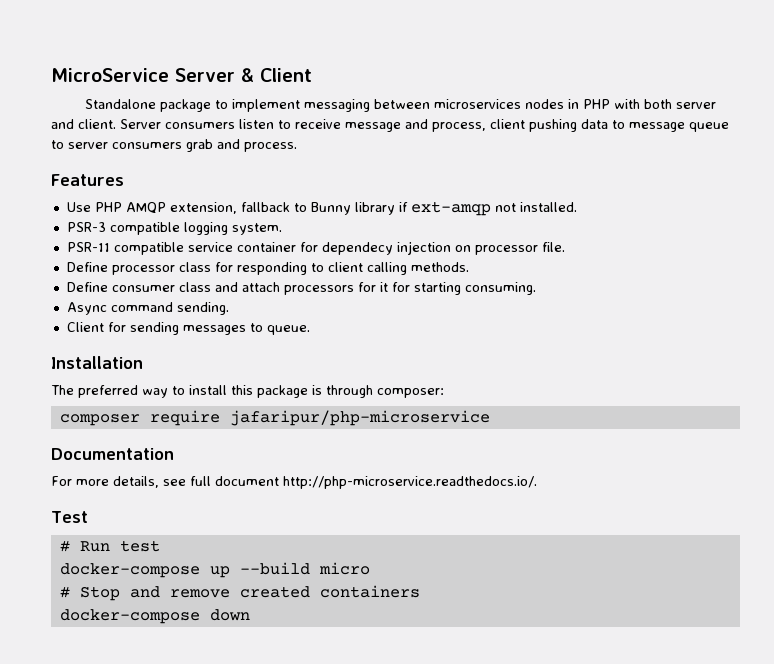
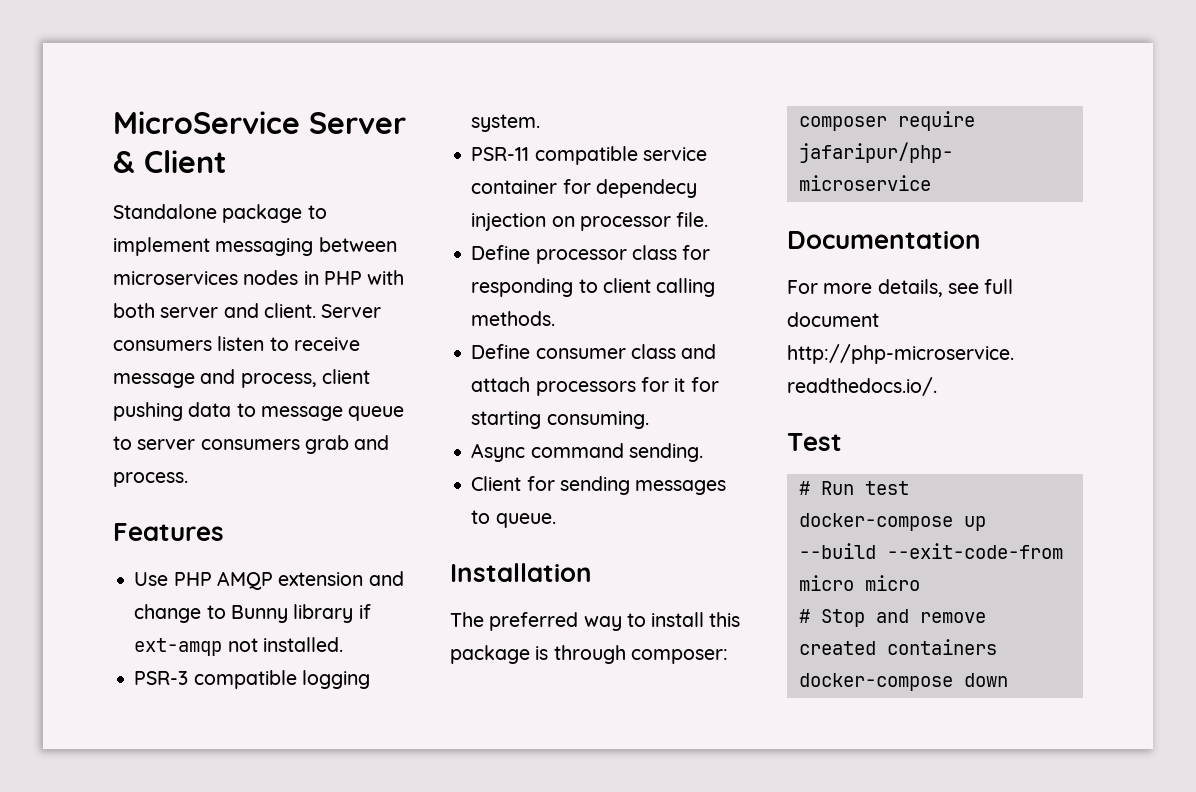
[169,202,290,214] extension, fallback -> [278,571,404,586] [134,604,202,623] extension and change
(310, 568) none -> [886,543,1063,559] [798,575,854,591] --exit-code-from micro

